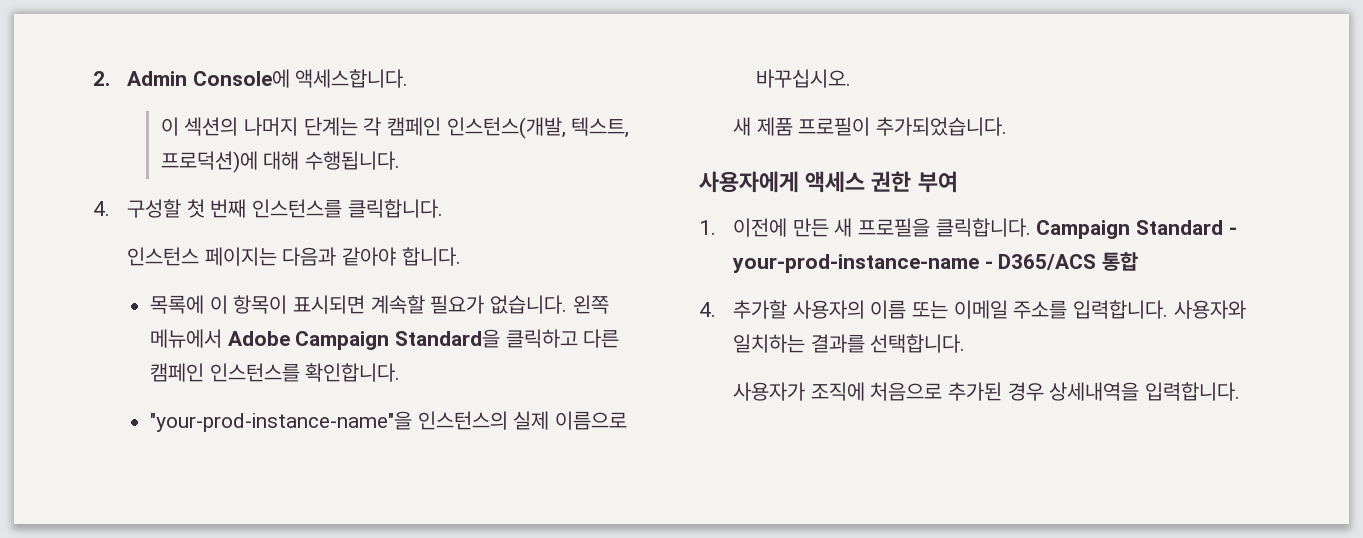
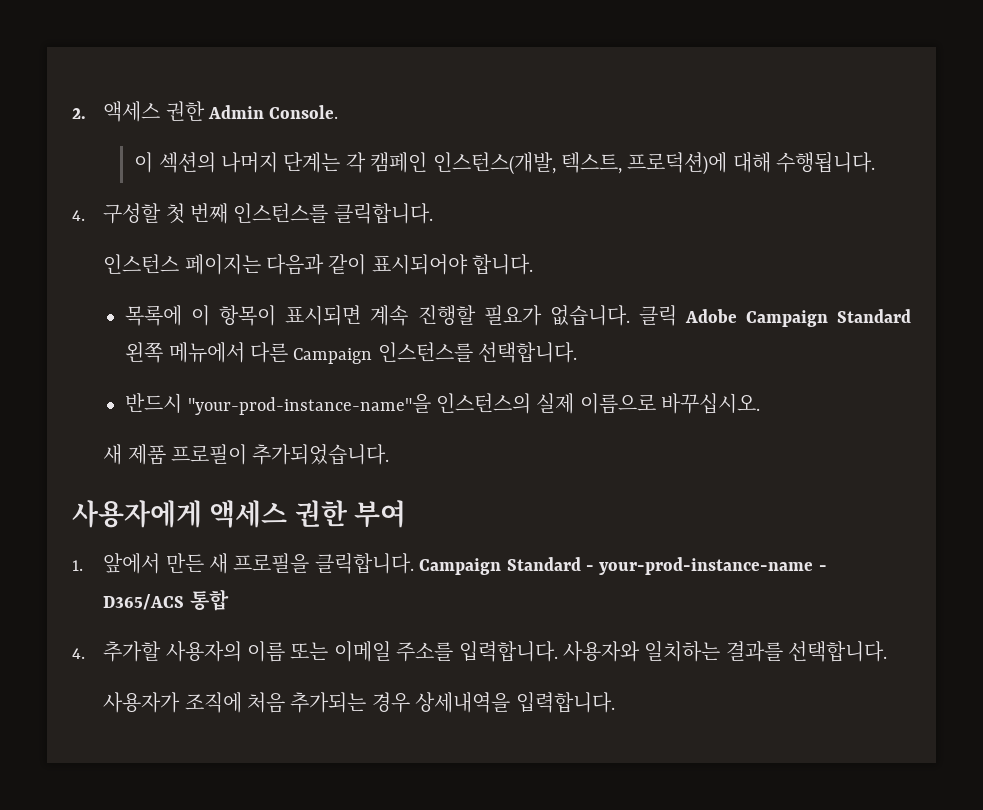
[126,69,409,88] Admin Console에 액세스합니다. -> [103,101,339,122] 액세스 권한 Admin Console.
[341,247,396,266] 같아야 -> [328,254,468,275] 같이 표시되어야
[370,295,609,314] [149,329,620,350] [149,363,401,382] 계속할 필요가 없습니다. 왼쪽 메뉴에서 Adobe Campaign Standard을 클릭하고 다른 캠페인 인스턴스를 확인합니다. // -> [370,305,911,327] [125,342,578,364] [125,393,183,413] 계속 진행할 필요가 없습니다. 클릭 Adobe Campaign Standard 왼쪽 메뉴에서 다른 Campaign 인스턴스를 선택합니다. // 반드시
[732,218,787,237] 이전에 -> [103,553,161,574] 앞에서
[870,382,1002,401] 처음으로 추가된 -> [246,692,367,713] 처음 추가되는

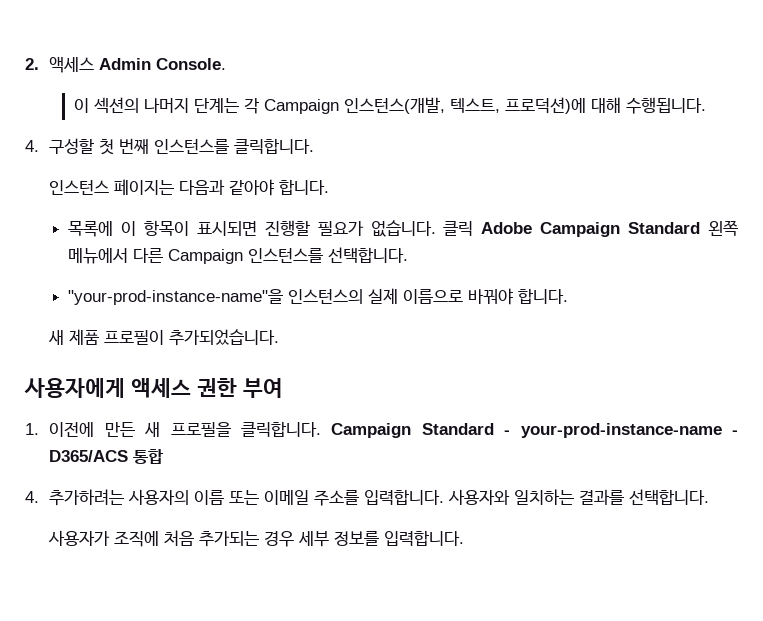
[165,101,205,121] 권한 -> (95, 65) none
[370,152,428,173] 캠페인 -> [263,99,339,114] Campaign
[328,254,468,275] 같이 표시되어야 -> [229,179,275,196] 같아야
[370,305,409,326] 계속 -> (257, 228) none
[125,393,183,413] 반드시 -> (409, 255) none
[661,393,761,414] 바꾸십시오. -> [468,288,569,305] 바꿔야 합니다.
[103,553,161,574] 앞에서 -> [49,422,95,437] 이전에
[103,641,162,662] 추가할 -> [49,489,125,506] 추가하려는
[415,692,511,713] 상세내역을 -> [298,531,380,547] 세부 정보를

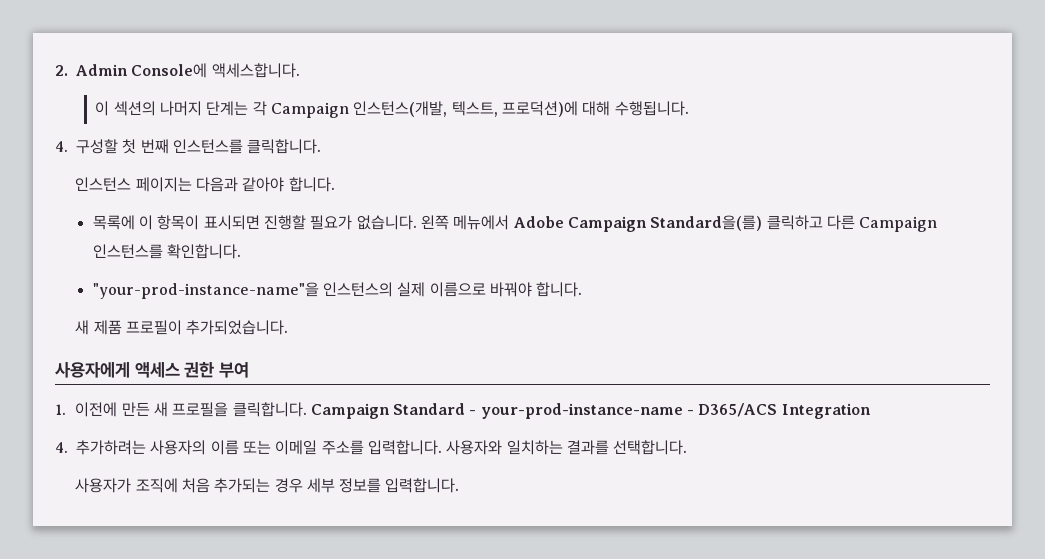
[49,57,227,73] 액세스 Admin Console. -> [76,63,300,78] Admin Console에 액세스합니다.
[443,220,738,237] [68,248,129,264] 클릭 Adobe Campaign Standard 왼쪽 메뉴에서 -> [421,215,823,232] 왼쪽 메뉴에서 Adobe Campaign Standard을(를) 클릭하고
[328,247,409,263] 선택합니다. -> [167,244,242,259] 확인합니다.
[133,449,165,464] 통합 -> [781,403,871,419] Integration

